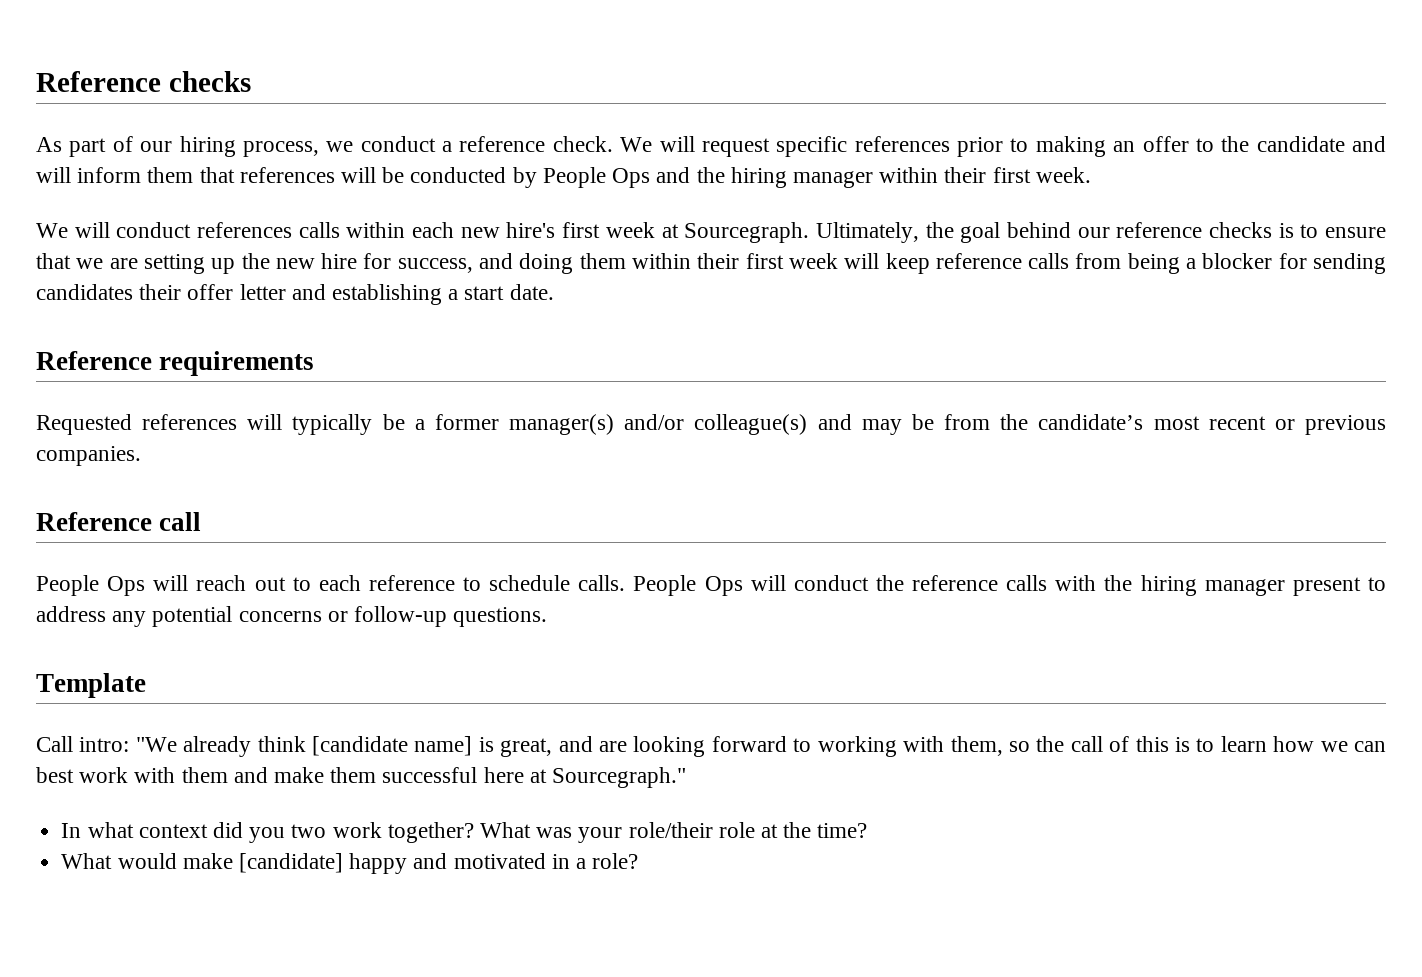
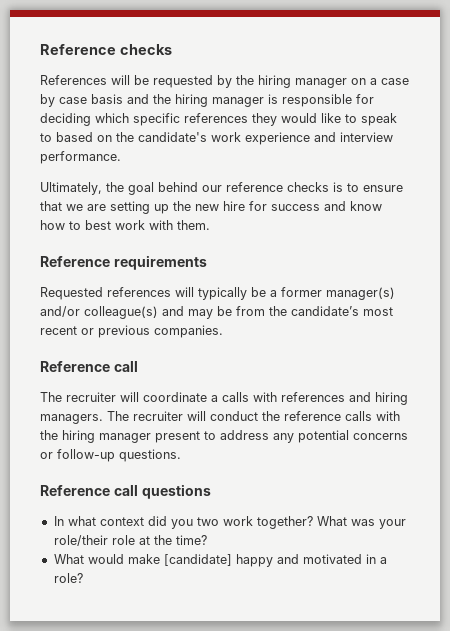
[36,136,1386,157] [36,167,1091,188] [36,222,810,243] As part of our hiring process, we conduct a reference check. We will request specific references prior to making an offer to the candidate and will inform them that references will be conducted by People Ops and the hiring manager within their first week. // We will conduct references calls within each new hire's first week at Sourcegraph. -> [40,75,409,88] [40,94,374,107] [40,113,397,126] [40,132,393,145] [40,151,121,164] References will be requested by the hiring manager on a case by case basis and the hiring manager is responsible for deciding which specific references they would like to speak to based on the candidate's work experience and interview performance. //
[397,253,1386,274] [36,284,554,305] success, and doing them within their first week will keep reference calls from being a blocker for sending candidates their offer letter and establishing a start date. -> [271,201,382,211] [40,220,210,230] success and know how to best work with them.
[36,575,743,596] People Ops will reach out to each reference to schedule calls. People Ops -> [40,392,408,405] [40,411,183,424] The recruiter will coordinate a calls with references and hiring managers. The recruiter
[36,673,146,698] [36,736,1386,757] [36,767,687,788] Template // Call intro: "We already think [candidate name] is great, and are looking forward to working with them, so the call of this is to learn how we can best work with them and make them successful here at Sourcegraph." -> [40,484,211,499] Reference call questions

